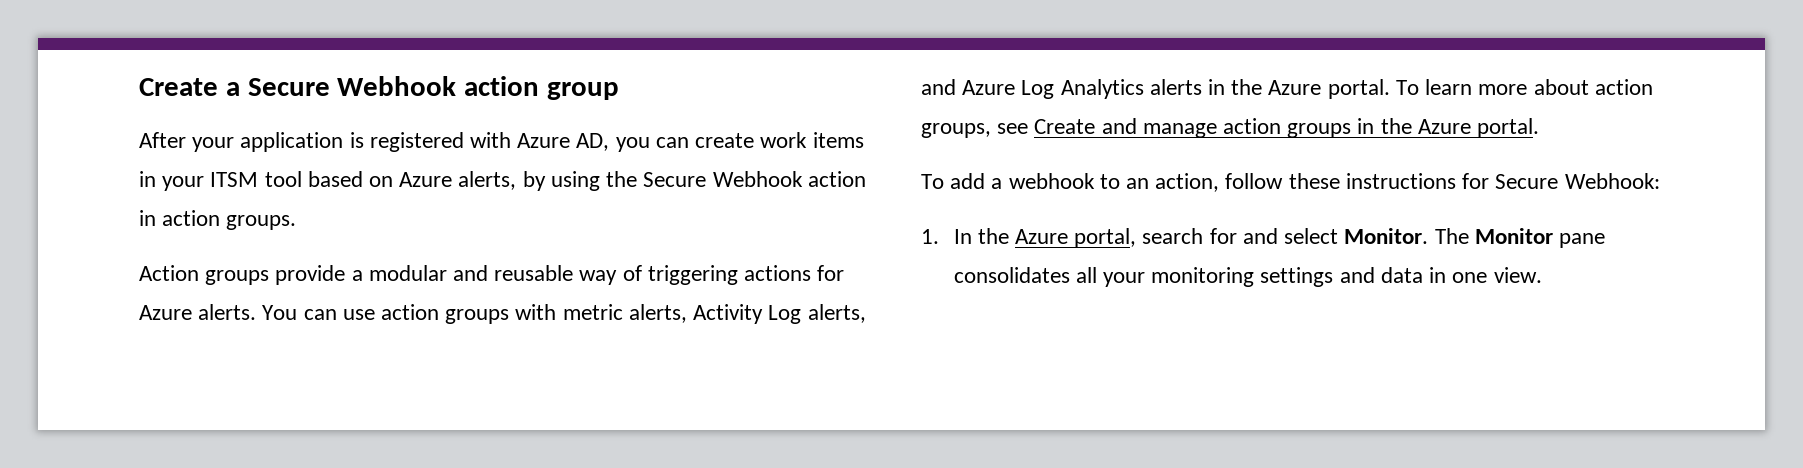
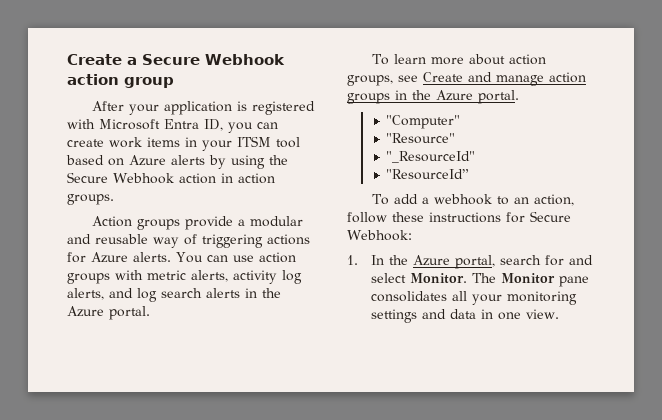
[517,133,610,151] Azure AD, -> [99,119,223,131] Microsoft Entra ID,
[458,171,517,190] alerts, -> [171,155,205,165] alerts
[693,304,866,324] [921,79,1144,99] Activity Log alerts, and Azure Log Analytics -> [233,270,302,284] [67,288,202,302] activity log alerts, and log search
(1390, 89) none -> (150, 313) //
(1540, 128) none -> [386,115,461,129] [386,133,456,144] [386,151,476,163] [386,169,470,180] // "Computer" // "Resource" // "_ResourceId" // "ResourceId”

